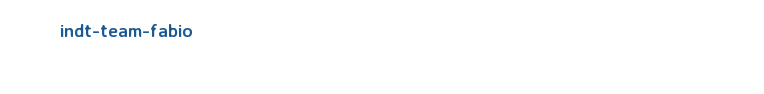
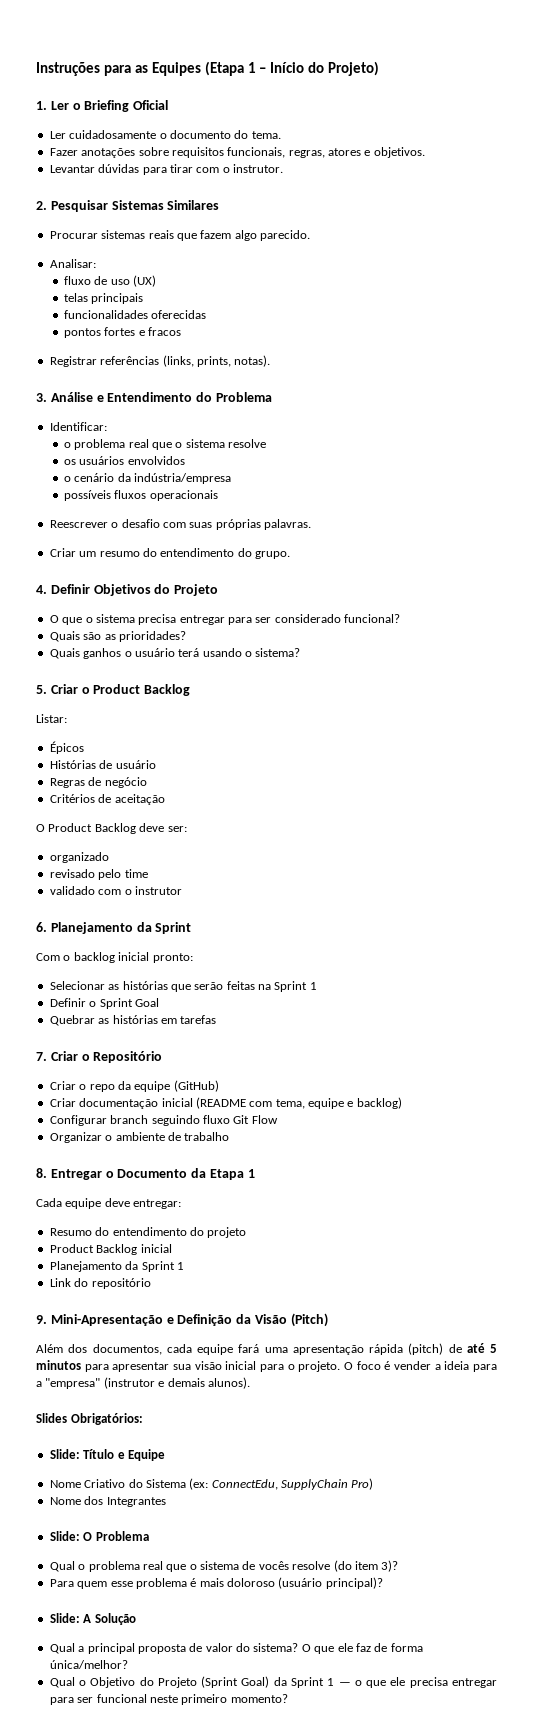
[60,24,193,37] indt-team-fabio -> [36,61,380,76] [36,100,169,112] [49,130,281,139] [49,147,425,158] [49,164,283,175] [36,200,220,212] [49,230,310,241] [49,259,96,268] [63,275,156,287] [63,293,144,304] [63,310,207,319] [63,327,181,338] [49,355,271,367] [36,392,272,402] [49,422,107,431] [63,439,267,450] [63,456,185,465] [63,473,231,484] [63,490,218,501] [49,519,311,530] [49,548,290,559] [36,584,219,596] [49,614,401,625] [49,631,186,642] [49,648,301,659] [36,684,191,696] [36,714,67,723] [49,741,84,754] [49,760,156,769] [49,777,147,788] [49,794,165,805] [36,823,187,834] [49,852,109,863] [49,869,148,880] [49,886,182,895] [36,922,192,934] [36,952,193,963] [49,981,317,992] [49,998,159,1009] [49,1015,217,1026] [36,1051,163,1063] [49,1080,219,1092] [49,1097,402,1109] [49,1115,278,1126] [49,1132,230,1143] [36,1168,255,1180] [36,1198,182,1209] [49,1227,247,1238] [49,1244,172,1255] [49,1261,184,1272] [49,1278,151,1289] [36,1313,328,1327] [36,1343,497,1355] [36,1360,498,1372] [36,1377,250,1389] [36,1413,143,1425] [49,1449,165,1461] [49,1478,374,1490] [49,1496,166,1507] [49,1531,149,1541] [49,1560,399,1572] [49,1577,383,1589] [49,1613,136,1625] [49,1643,423,1654] [49,1660,128,1669] [49,1676,498,1688] [49,1694,288,1705] Instruções para as Equipes (Etapa 1 – Início do Projeto) // 1. Ler o Briefing Oficial // Ler cuidadosamente o documento do tema. // Fazer anotações sobre requisitos funcionais, regras, atores e objetivos. // Levantar dúvidas para tirar com o instrutor. // 2. Pesquisar Sistemas Similares // Procurar sistemas reais que fazem algo parecido. // Analisar: // fluxo de uso (UX) // telas principais // funcionalidades oferecidas // pontos fortes e fracos // Registrar referências (links, prints, notas). // 3. Análise e Entendimento do Problema // Identificar: // o problema real que o sistema resolve // os usuários envolvidos // o cenário da indústria/empresa // possíveis fluxos operacionais // Reescrever o desafio com suas próprias palavras. // Criar um resumo do entendimento do grupo. // 4. Definir Objetivos do Projeto // O que o sistema precisa entregar para ser considerado funcional? // Quais são as prioridades? // Quais ganhos o usuário terá usando o sistema? // 5. Criar o Product Backlog // Listar: // Épicos // Histórias de usuário // Regras de negócio // Critérios de aceitação // O Product Backlog deve ser: // organizado // revisado pelo time // validado com o instrutor // 6. Planejamento da Sprint // Com o backlog inicial pronto: // Selecionar as histórias que serão feitas na Sprint 1 // Definir o Sprint Goal // Quebrar as histórias em tarefas // 7. Criar o Repositório // Criar o repo da equipe (GitHub) // Criar documentação inicial (README com tema, equipe e backlog) // Configurar branch seguindo fluxo Git Flow // Organizar o ambiente de trabalho // 8. Entregar o Documento da Etapa 1 // Cada equipe deve entregar: // Resumo do entendimento do projeto // Product Backlog inicial // Planejamento da Sprint 1 // Link do repositório // 9. Mini-Apresentação e Definição da Visão (Pitch) // Além dos documentos, cada equipe fará uma apresentação rápida (pitch) de até 5 minutos para apresentar sua visão inicial para o projeto. O foco é vender a ideia para a "empresa" (instrutor e demais alunos). // Slides Obrigatórios: // Slide: Título e Equipe // Nome Criativo do Sistema (ex: ConnectEdu, SupplyChain Pro) // Nome dos Integrantes // Slide: O Problema // Qual o problema real que o sistema de vocês resolve (do item 3)? // Para quem esse problema é mais doloroso (usuário principal)? // Slide: A Solução // Qual a principal proposta de valor do sistema? O que ele faz de forma única/melhor? // Qual o Objetivo do Projeto (Sprint Goal) da Sprint 1 — o que ele precisa entregar para ser funcional neste primeiro momento?

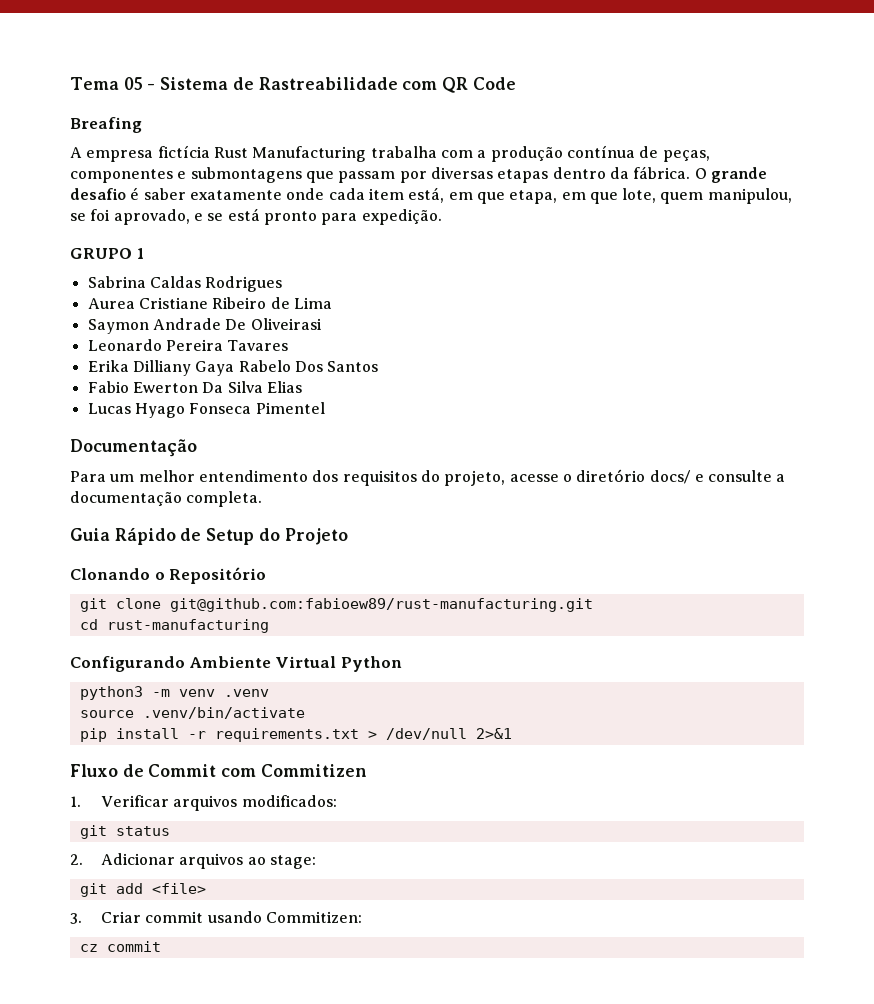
[36,61,380,76] [36,100,169,112] [49,130,281,139] [49,147,425,158] [49,164,283,175] [36,200,220,212] [49,230,310,241] [49,259,96,268] [63,275,156,287] [63,293,144,304] [63,310,207,319] [63,327,181,338] [49,355,271,367] [36,392,272,402] [49,422,107,431] [63,439,267,450] [63,456,185,465] [63,473,231,484] [63,490,218,501] [49,519,311,530] [49,548,290,559] [36,584,219,596] [49,614,401,625] [49,631,186,642] [49,648,301,659] [36,684,191,696] [36,714,67,723] [49,741,84,754] [49,760,156,769] [49,777,147,788] [49,794,165,805] [36,823,187,834] [49,852,109,863] [49,869,148,880] [49,886,182,895] [36,922,192,934] [36,952,193,963] [49,981,317,992] [49,998,159,1009] [49,1015,217,1026] [36,1051,163,1063] [49,1080,219,1092] [49,1097,402,1109] [49,1115,278,1126] [49,1132,230,1143] [36,1168,255,1180] [36,1198,182,1209] [49,1227,247,1238] [49,1244,172,1255] [49,1261,184,1272] [49,1278,151,1289] [36,1313,328,1327] [36,1343,497,1355] [36,1360,498,1372] [36,1377,250,1389] [36,1413,143,1425] [49,1449,165,1461] [49,1478,374,1490] [49,1496,166,1507] [49,1531,149,1541] [49,1560,399,1572] [49,1577,383,1589] [49,1613,136,1625] [49,1643,423,1654] [49,1660,128,1669] [49,1676,498,1688] [49,1694,288,1705] Instruções para as Equipes (Etapa 1 – Início do Projeto) // 1. Ler o Briefing Oficial // Ler cuidadosamente o documento do tema. // Fazer anotações sobre requisitos funcionais, regras, atores e objetivos. // Levantar dúvidas para tirar com o instrutor. // 2. Pesquisar Sistemas Similares // Procurar sistemas reais que fazem algo parecido. // Analisar: // fluxo de uso (UX) // telas principais // funcionalidades oferecidas // pontos fortes e fracos // Registrar referências (links, prints, notas). // 3. Análise e Entendimento do Problema // Identificar: // o problema real que o sistema resolve // os usuários envolvidos // o cenário da indústria/empresa // possíveis fluxos operacionais // Reescrever o desafio com suas próprias palavras. // Criar um resumo do entendimento do grupo. // 4. Definir Objetivos do Projeto // O que o sistema precisa entregar para ser considerado funcional? // Quais são as prioridades? // Quais ganhos o usuário terá usando o sistema? // 5. Criar o Product Backlog // Listar: // Épicos // Histórias de usuário // Regras de negócio // Critérios de aceitação // O Product Backlog deve ser: // organizado // revisado pelo time // validado com o instrutor // 6. Planejamento da Sprint // Com o backlog inicial pronto: // Selecionar as histórias que serão feitas na Sprint 1 // Definir o Sprint Goal // Quebrar as histórias em tarefas // 7. Criar o Repositório // Criar o repo da equipe (GitHub) // Criar documentação inicial (README com tema, equipe e backlog) // Configurar branch seguindo fluxo Git Flow // Organizar o ambiente de trabalho // 8. Entregar o Documento da Etapa 1 // Cada equipe deve entregar: // Resumo do entendimento do projeto // Product Backlog inicial // Planejamento da Sprint 1 // Link do repositório // 9. Mini-Apresentação e Definição da Visão (Pitch) // Além dos documentos, cada equipe fará uma apresentação rápida (pitch) de até 5 minutos para apresentar sua visão inicial para o projeto. O foco é vender a ideia para a "empresa" (instrutor e demais alunos). // Slides Obrigatórios: // Slide: Título e Equipe // Nome Criativo do Sistema (ex: ConnectEdu, SupplyChain Pro) // Nome dos Integrantes // Slide: O Problema // Qual o problema real que o sistema de vocês resolve (do item 3)? // Para quem esse problema é mais doloroso (usuário principal)? // Slide: A Solução // Qual a principal proposta de valor do sistema? O que ele faz de forma única/melhor? // Qual o Objetivo do Projeto (Sprint Goal) da Sprint 1 — o que ele precisa entregar para ser funcional neste primeiro momento? -> [70,77,516,93] [70,117,142,133] [70,145,710,162] [70,166,767,183] [70,187,792,204] [70,208,442,225] [70,248,144,259] [87,276,283,292] [87,297,332,309] [87,318,322,334] [87,339,289,351] [87,360,379,376] [87,381,302,393] [87,402,325,418] [70,439,197,457] [70,469,786,486] [70,491,263,507] [70,527,348,545] [70,567,267,584] [79,598,593,612] [79,619,269,633] [70,656,402,672] [79,686,269,700] [79,707,305,719] [79,728,512,742] [70,764,367,777] [70,795,337,811] [79,825,170,839] [70,853,316,869] [79,883,206,897] [70,911,362,924] [79,941,161,952] Tema 05 - Sistema de Rastreabilidade com QR Code // Breafing // A empresa fictícia Rust Manufacturing trabalha com a produção contínua de peças, componentes e submontagens que passam por diversas etapas dentro da fábrica. O grande desafio é saber exatamente onde cada item está, em que etapa, em que lote, quem manipulou, se foi aprovado, e se está pronto para expedição. // GRUPO 1 // Sabrina Caldas Rodrigues // Aurea Cristiane Ribeiro de Lima // Saymon Andrade De Oliveirasi // Leonardo Pereira Tavares // Erika Dilliany Gaya Rabelo Dos Santos // Fabio Ewerton Da Silva Elias // Lucas Hyago Fonseca Pimentel // Documentação // Para um melhor entendimento dos requisitos do projeto, acesse o diretório docs/ e consulte a documentação completa. // Guia Rápido de Setup do Projeto // Clonando o Repositório // git clone git@github.com:fabioew89/rust-manufacturing.git // cd rust-manufacturing // Configurando Ambiente Virtual Python // python3 -m venv .venv // source .venv/bin/activate // pip install -r requirements.txt > /dev/null 2>&1 // Fluxo de Commit com Commitizen // 1. Verificar arquivos modificados: // git status // 2. Adicionar arquivos ao stage: // git add <file> // 3. Criar commit usando Commitizen: // cz commit

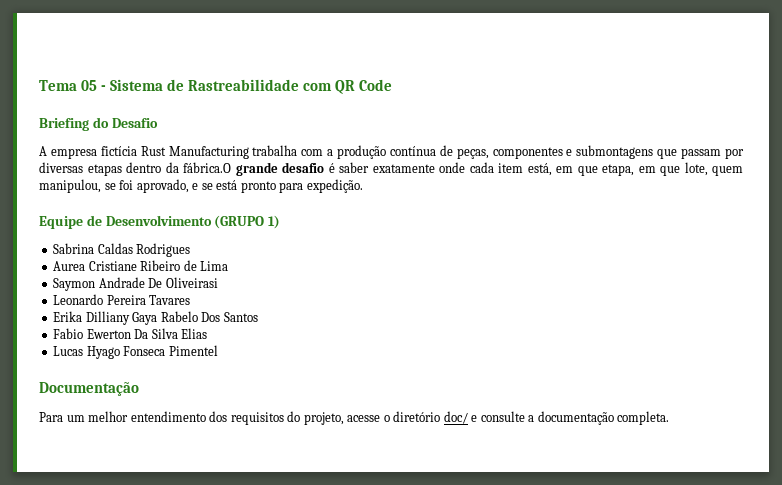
[70,117,142,133] Breafing -> [39,117,158,131] Briefing do Desafio
[633,166,707,179] fábrica. O -> [183,162,231,173] fábrica.O
[70,248,144,259] GRUPO 1 -> [39,215,281,229] Equipe de Desenvolvimento (GRUPO 1)
[649,470,691,484] docs/ -> [443,411,468,424] doc/
[70,527,348,545] [70,567,267,584] [79,598,593,612] [79,619,269,633] [70,656,402,672] [79,686,269,700] [79,707,305,719] [79,728,512,742] [70,764,367,777] [70,795,337,811] [79,825,170,839] [70,853,316,869] [79,883,206,897] [70,911,362,924] [79,941,161,952] // Guia Rápido de Setup do Projeto // Clonando o Repositório // git clone git@github.com:fabioew89/rust-manufacturing.git // cd rust-manufacturing // Configurando Ambiente Virtual Python // python3 -m venv .venv // source .venv/bin/activate // pip install -r requirements.txt > /dev/null 2>&1 // Fluxo de Commit com Commitizen // 1. Verificar arquivos modificados: // git status // 2. Adicionar arquivos ao stage: // git add <file> // 3. Criar commit usando Commitizen: // cz commit -> (670, 418) none

